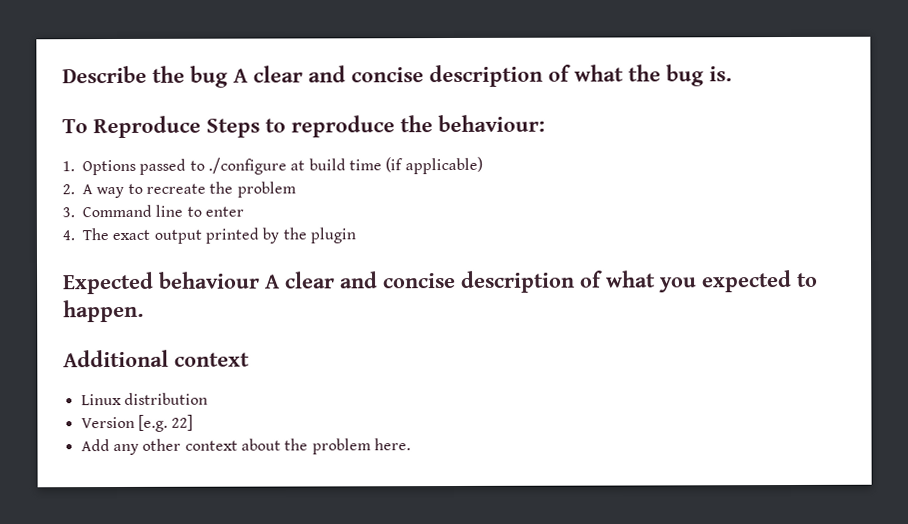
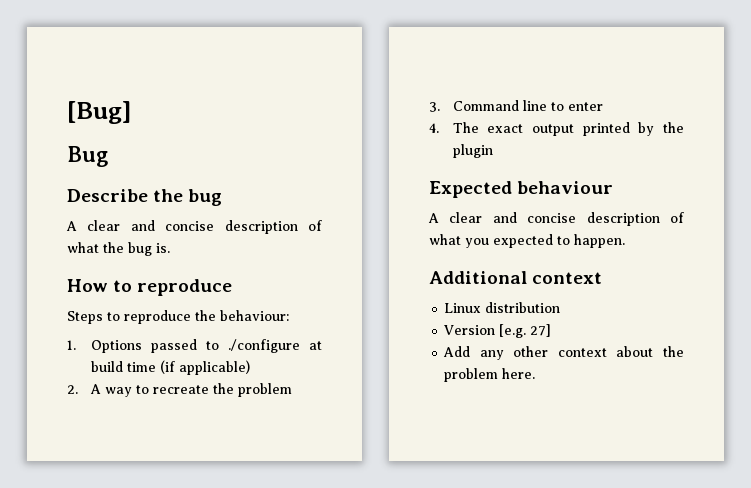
(62, 74) none -> [67,101,132,124] [67,146,108,167] [Bug] // Bug //
(228, 76) none -> (223, 197) //
[62,115,201,139] To Reproduce -> [67,279,233,296] How to reproduce //
(260, 280) none -> (614, 187) //
[171,414,194,431] 22] -> [530,324,552,337] 27]

